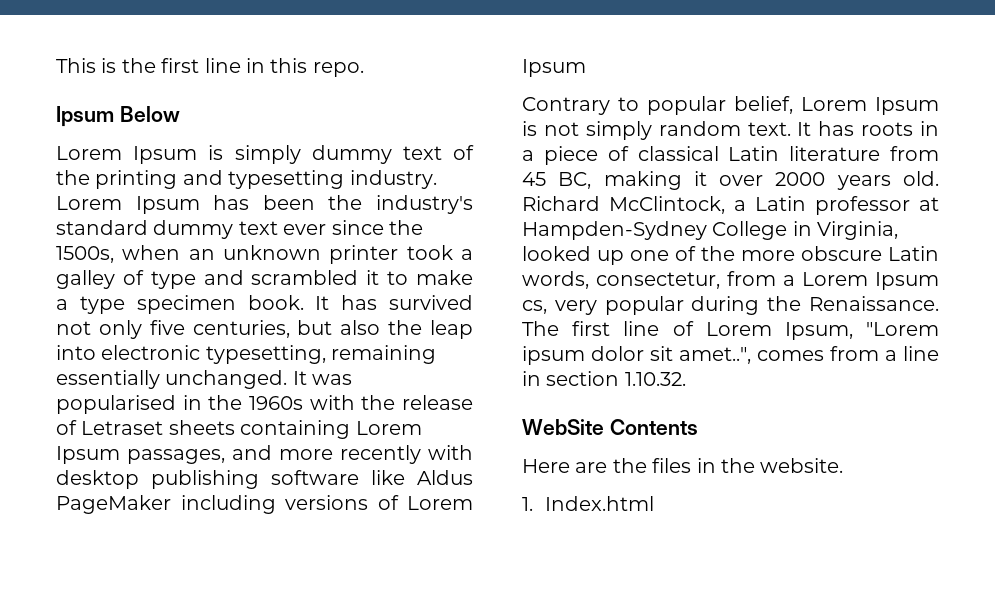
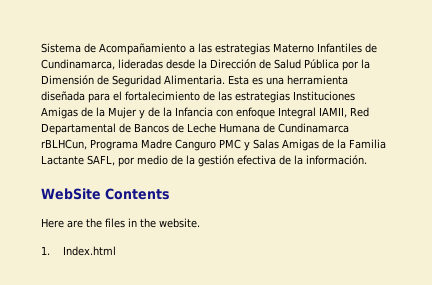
[56,58,364,77] [56,106,180,127] [56,145,474,164] [56,170,437,189] [56,195,473,214] [56,220,423,239] [56,245,473,264] [56,270,473,289] [56,295,473,314] [56,320,473,339] [56,345,437,364] [56,370,353,389] [56,395,473,414] [56,420,422,439] [56,445,473,464] [56,470,473,489] [56,495,473,514] [522,59,586,77] [522,96,939,115] [522,121,939,140] [522,146,939,165] [522,171,939,190] [522,196,939,215] [522,221,899,240] [522,246,939,265] [522,271,939,290] [522,296,939,315] [522,321,939,340] [522,346,939,365] [522,371,686,386] This is the first line in this repo. // Ipsum Below // Lorem Ipsum is simply dummy text of the printing and typesetting industry. Lorem Ipsum has been the industry's standard dummy text ever since the 1500s, when an unknown printer took a galley of type and scrambled it to make a type specimen book. It has survived not only five centuries, but also the leap into electronic typesetting, remaining essentially unchanged. It was popularised in the 1960s with the release of Letraset sheets containing Lorem Ipsum passages, and more recently with desktop publishing software like Aldus PageMaker including versions of Lorem Ipsum // Contrary to popular belief, Lorem Ipsum is not simply random text. It has roots in a piece of classical Latin literature from 45 BC, making it over 2000 years old. Richard McClintock, a Latin professor at Hampden-Sydney College in Virginia, looked up one of the more obscure Latin words, consectetur, from a Lorem Ipsum cs, very popular during the Renaissance. The first line of Lorem Ipsum, "Lorem ipsum dolor sit amet..", comes from a line in section 1.10.32. -> [41,43,377,55] [41,59,370,71] [41,75,348,87] [41,91,355,103] [41,107,369,119] [41,123,349,135] [41,139,386,151] [41,155,367,167] Sistema de Acompañamiento a las estrategias Materno Infantiles de Cundinamarca, lideradas desde la Dirección de Salud Pública por la Dimensión de Seguridad Alimentaria. Esta es una herramienta diseñada para el fortalecimiento de las estrategias Instituciones Amigas de la Mujer y de la Infancia con enfoque Integral IAMII, Red Departamental de Bancos de Leche Humana de Cundinamarca rBLHCun, Programa Madre Canguro PMC y Salas Amigas de la Familia Lactante SAFL, por medio de la gestión efectiva de la información.

